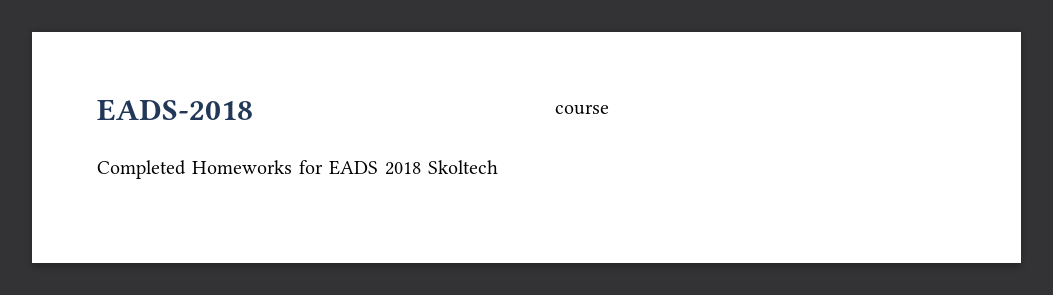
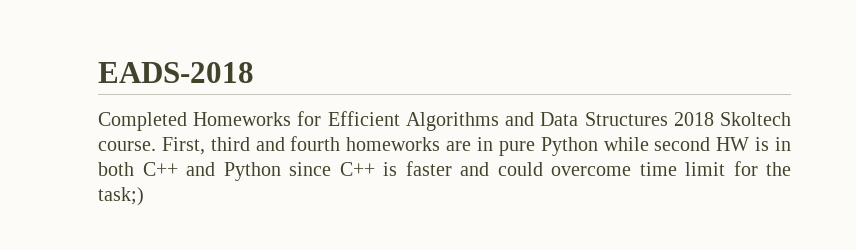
[329,160,498,175] [555,104,609,115] EADS 2018 Skoltech course -> [327,111,791,131] [98,136,791,156] [98,161,791,181] [98,187,144,206] Efficient Algorithms and Data Structures 2018 Skoltech course. First, third and fourth homeworks are in pure Python while second HW is in both C++ and Python since C++ is faster and could overcome time limit for the task;)

